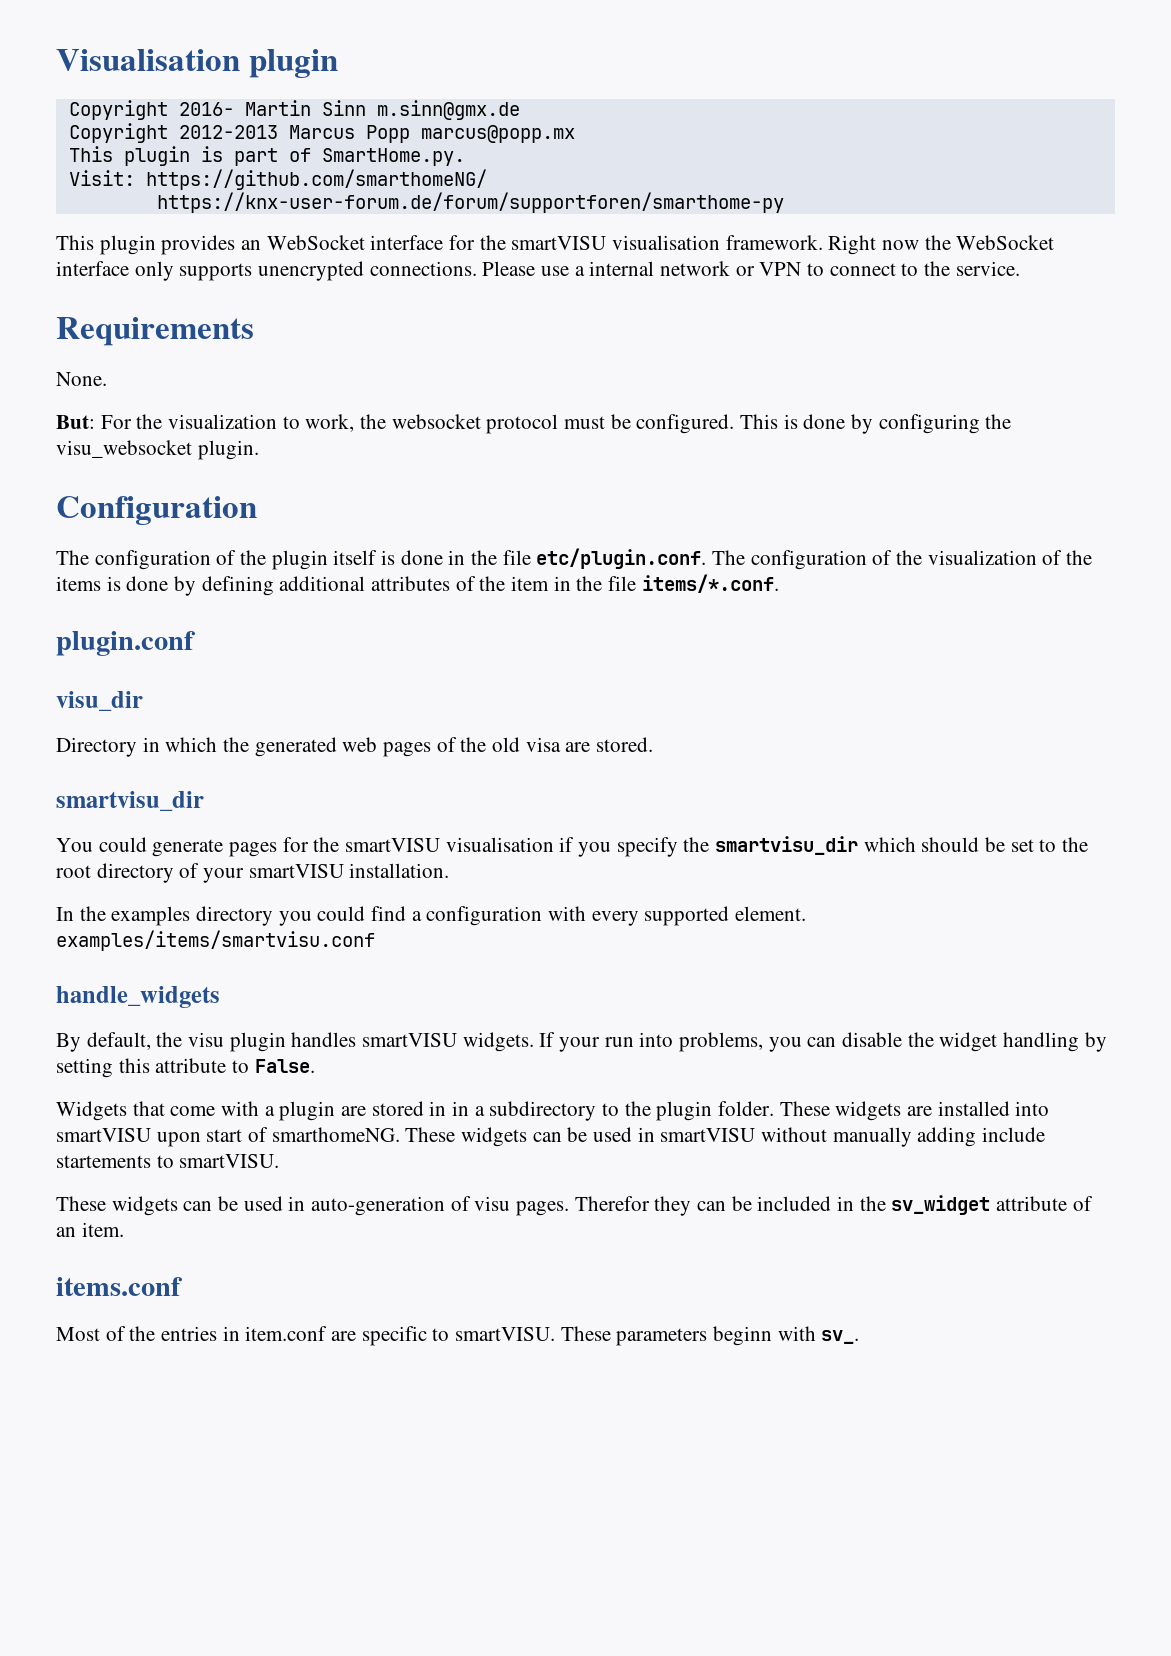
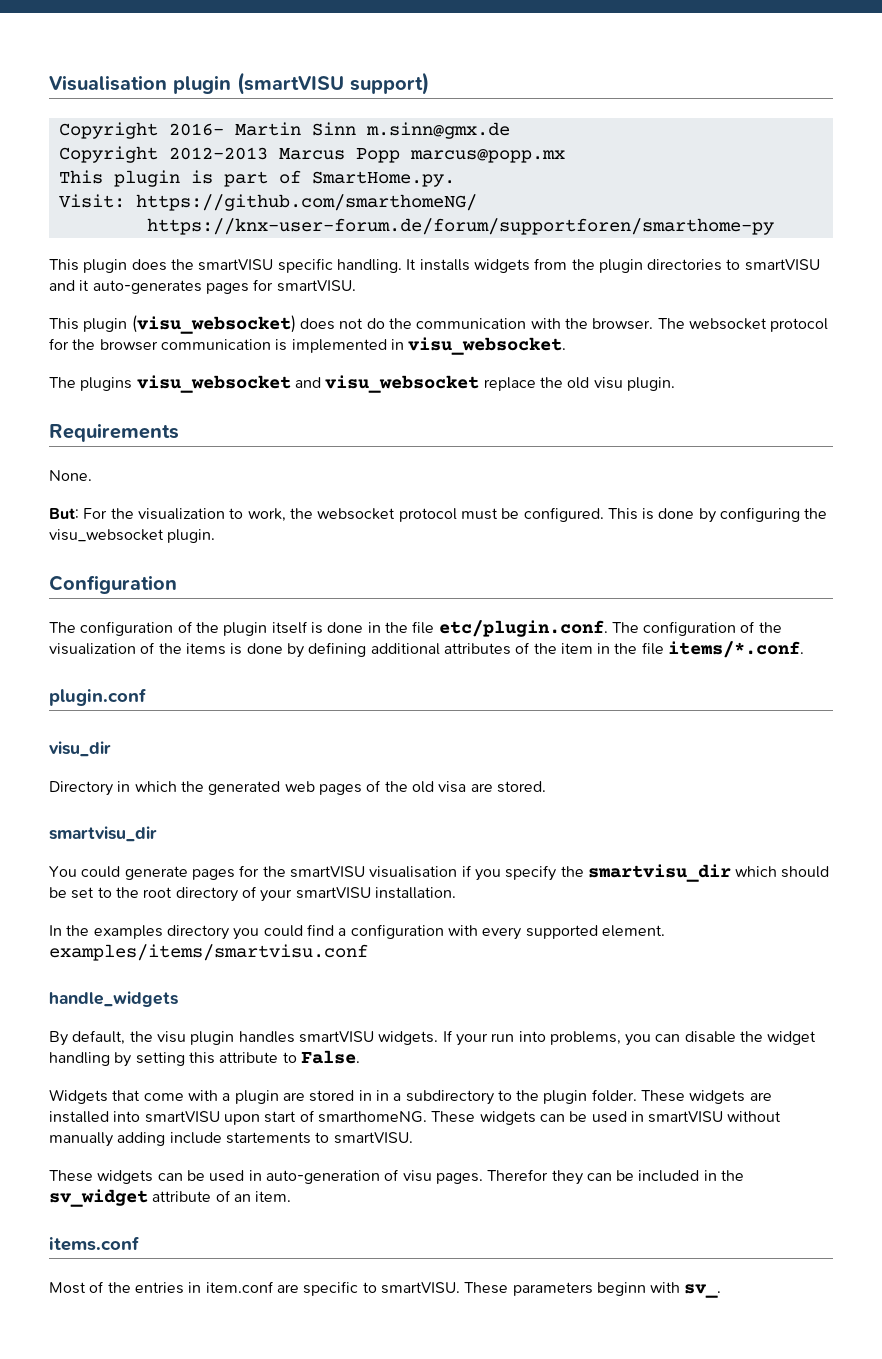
(338, 63) none -> [237,72,429,95] (smartVISU support)
[161,235,1055,255] [56,261,1020,281] provides an WebSocket interface for the smartVISU visualisation framework. Right now the WebSocket interface only supports unencrypted connections. Please use a internal network or VPN to connect to the service. -> [131,258,820,273] [49,279,356,294] [49,315,829,334] [49,337,567,355] [49,375,675,393] does the smartVISU specific handling. It installs widgets from the plugin directories to smartVISU and it auto-generates pages for smartVISU. // This plugin (visu_websocket) does not do the communication with the browser. The websocket protocol for the browser communication is implemented in visu_websocket. // The plugins visu_websocket and visu_websocket replace the old visu plugin.

